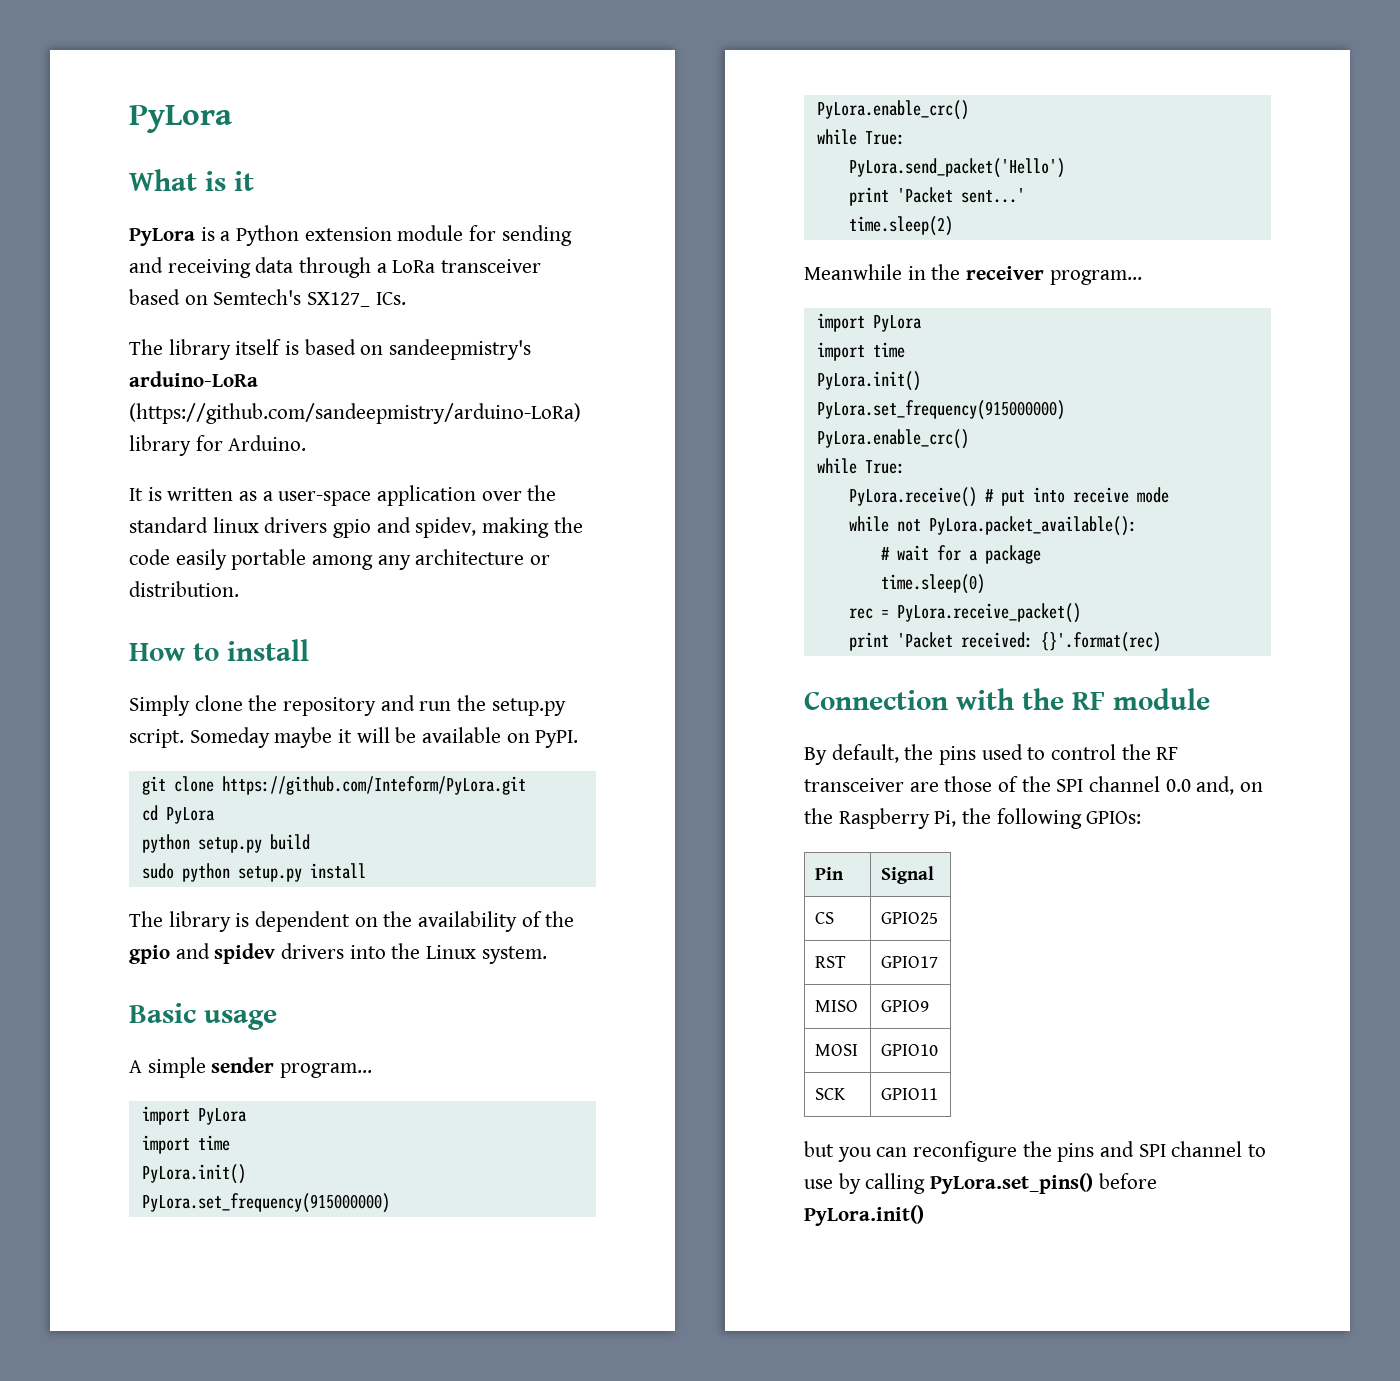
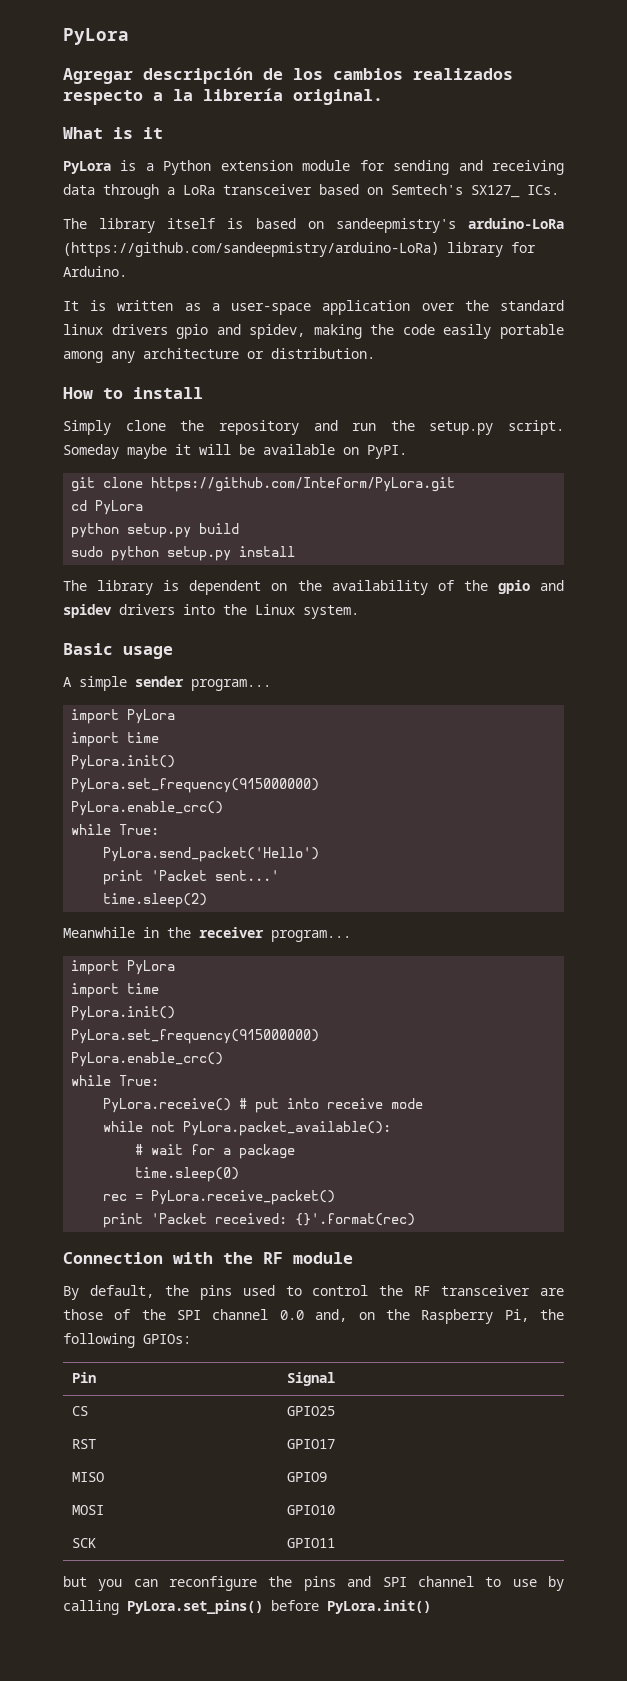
[129,105,232,133] PyLora -> [63,28,129,45] [63,67,513,84] [63,88,383,105] PyLora // Agregar descripción de los cambios realizados respecto a la librería original.

